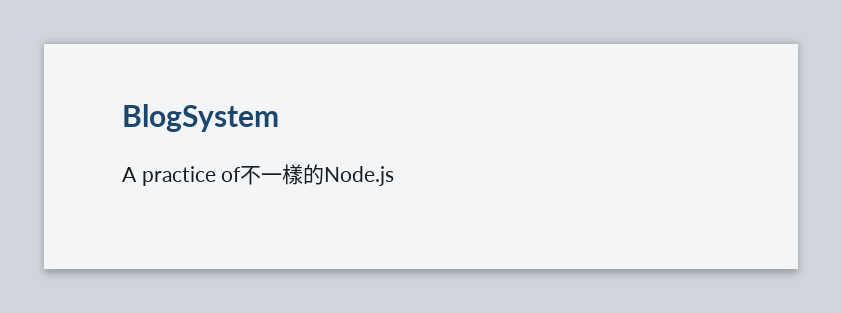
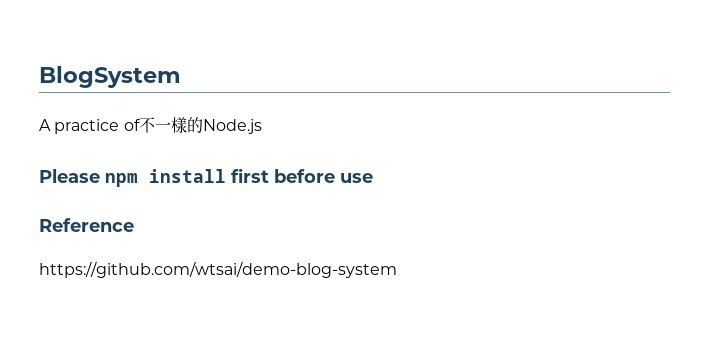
(395, 176) none -> [39,168,373,187] [39,218,134,232] [39,261,397,278] // Please npm install first before use // Reference // https://github.com/wtsai/demo-blog-system

